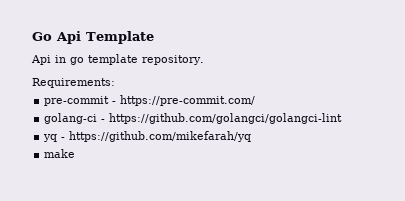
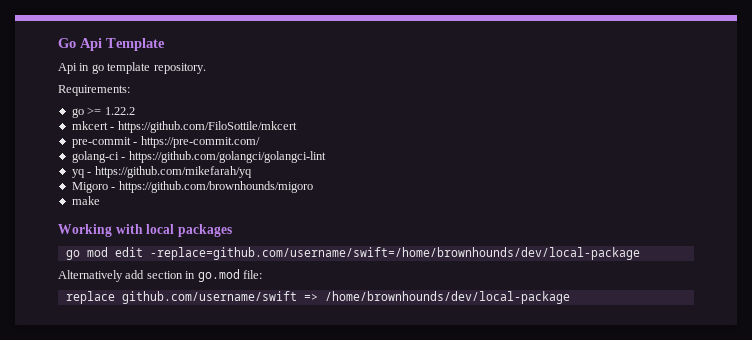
(115, 83) none -> [71,107,135,118] [71,121,297,133] // go >= 1.22.2 // mkcert - https://github.com/FiloSottile/mkcert
[44,149,76,158] make -> [71,181,313,193] [71,196,100,205] [58,224,232,237] [65,247,640,260] [58,269,262,282] [65,291,570,304] Migoro - https://github.com/brownhounds/migoro // make // Working with local packages // go mod edit -replace=github.com/username/swift=/home/brownhounds/dev/local-package // Alternatively add section in go.mod file: // replace github.com/username/swift => /home/brownhounds/dev/local-package

